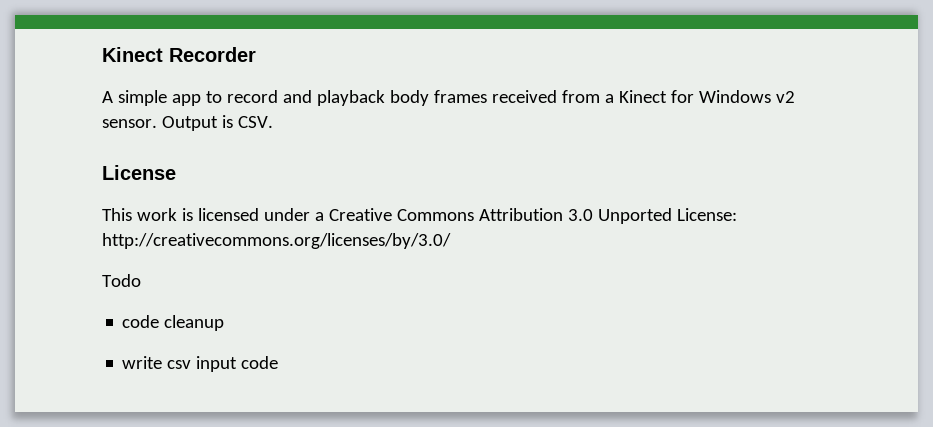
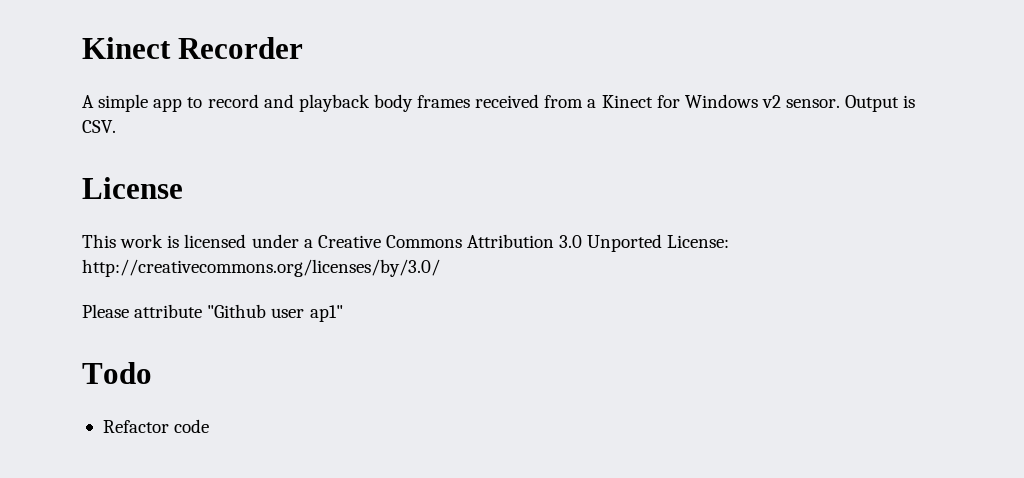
[102,274,141,287] [122,315,225,331] [122,356,238,372] Todo // code cleanup // write csv input -> [82,304,343,322] [82,362,152,384] [102,420,169,433] Please attribute "Github user ap1" // Todo // Refactor

